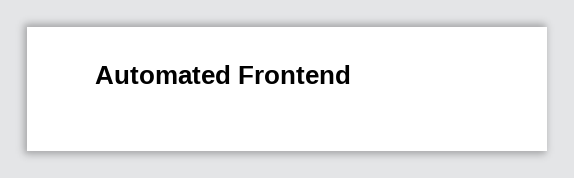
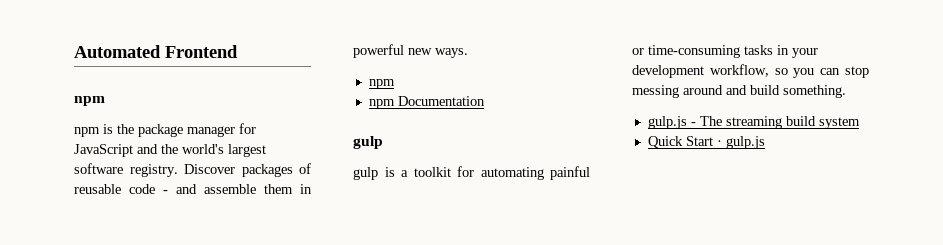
(352, 74) none -> [74,96,105,106] [74,123,256,137] [74,144,266,157] [74,163,311,177] [74,184,312,194] [353,44,468,58] [368,79,395,89] [368,96,485,109] [353,136,383,149] [353,166,590,180] [632,45,818,58] [632,64,869,78] [632,85,846,98] [647,116,860,129] [647,136,765,149] // npm // npm is the package manager for JavaScript and the world's largest software registry. Discover packages of reusable code - and assemble them in powerful new ways. // npm // npm Documentation // gulp // gulp is a toolkit for automating painful or time-consuming tasks in your development workflow, so you can stop messing around and build something. // gulp.js - The streaming build system // Quick Start · gulp.js

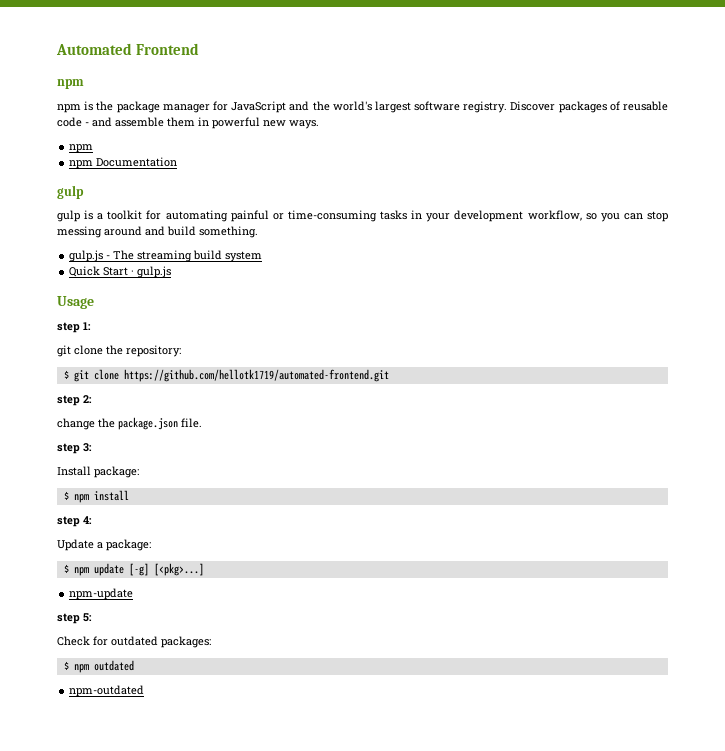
(765, 142) none -> [57,296,94,309] [57,322,91,333] [57,345,181,357] [63,369,389,382] [57,395,92,406] [57,417,202,430] [57,443,92,454] [57,466,139,478] [63,490,129,503] [57,516,92,527] [57,539,151,551] [63,563,204,576] [69,588,134,600] [57,613,92,624] [57,636,211,648] [63,660,134,673] [69,685,145,697] // Usage // step 1: // git clone the repository: // $ git clone https://github.com/hellotk1719/automated-frontend.git // step 2: // change the package.json file. // step 3: // Install package: // $ npm install // step 4: // Update a package: // $ npm update [-g] [<pkg>...] // npm-update // step 5: // Check for outdated packages: // $ npm outdated // npm-outdated

